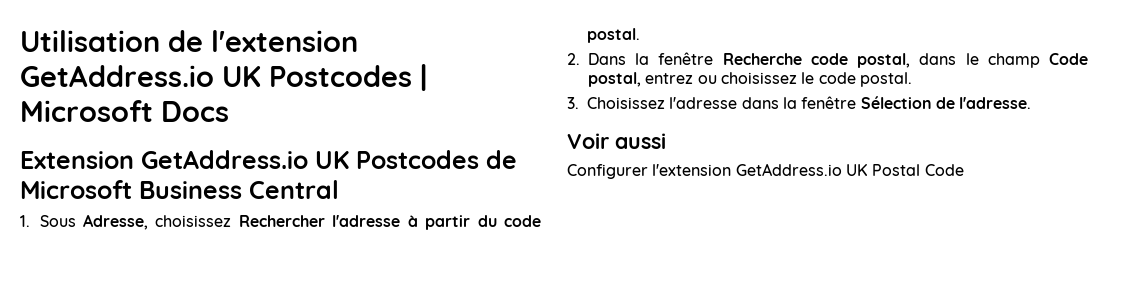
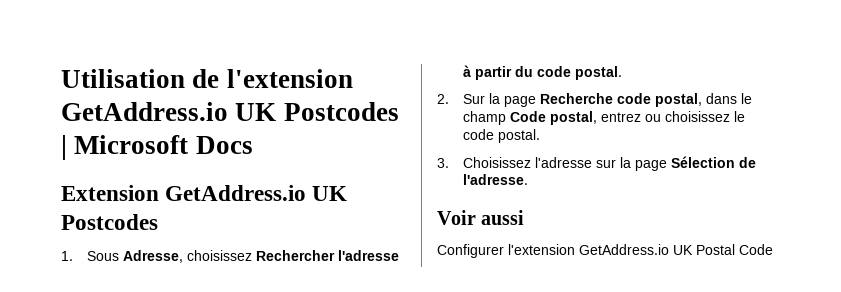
[486,150,517,169] [20,180,339,199] de Microsoft Business Central -> (158, 222) none
[588,52,714,65] Dans la fenêtre -> [463,93,537,107] Sur la page
[741,96,857,109] dans la fenêtre -> [596,157,668,171] sur la page

